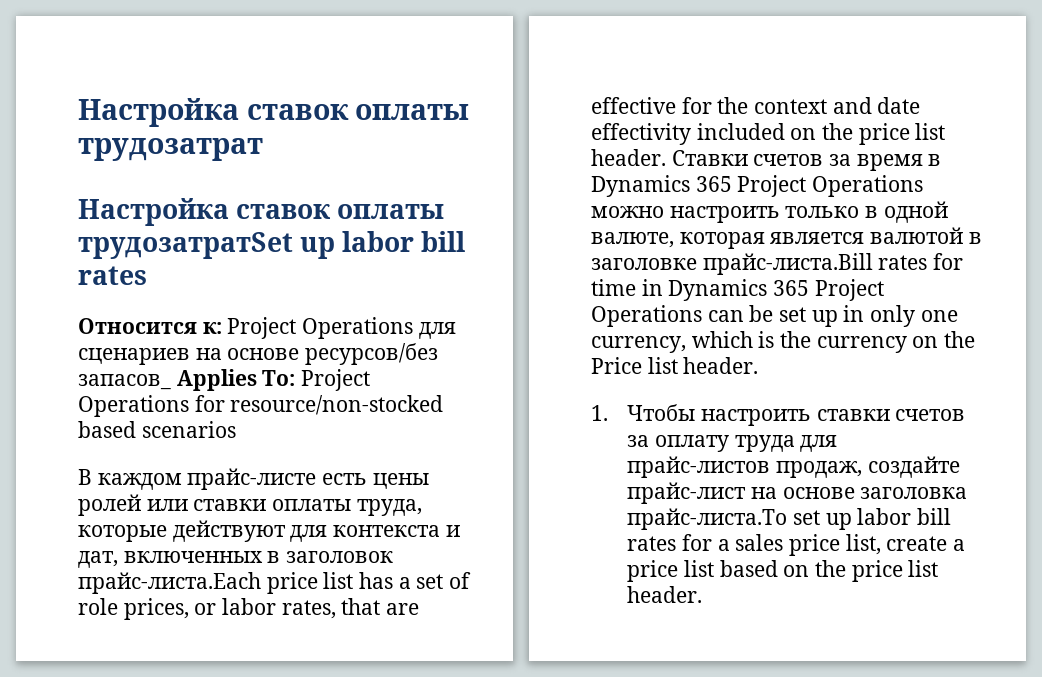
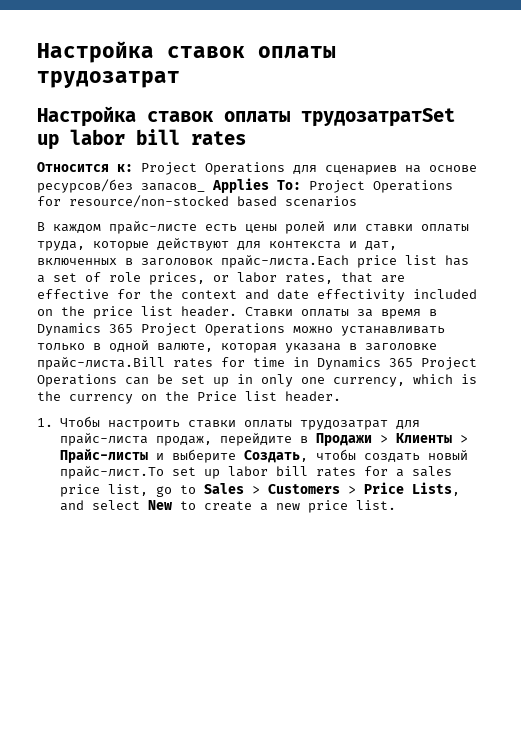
[753,154,824,166] счетов -> [301,309,349,317] оплаты
[669,206,780,223] настроить -> [341,326,445,336] устанавливать
[770,227,964,244] является валютой -> [285,343,341,353] указана
[895,409,966,421] [627,435,838,452] [627,456,960,478] [627,482,968,504] [627,508,788,530] счетов за оплату труда для прайс-листов продаж, создайте прайс-лист на основе заголовка прайс-листа.To -> [243,420,420,430] [59,433,468,446] [59,449,468,463] [59,466,164,479] оплаты трудозатрат для прайс-листа продаж, перейдите в Продажи > Клиенты > Прайс-листы и выберите Создать, чтобы создать новый прайс-лист.To
[886,536,966,551] [627,560,939,582] [627,586,703,603] create a price list based on the price list header. -> [155,482,460,497] [59,500,396,513] go to Sales > Customers > Price Lists, and select New to create a new price list.

